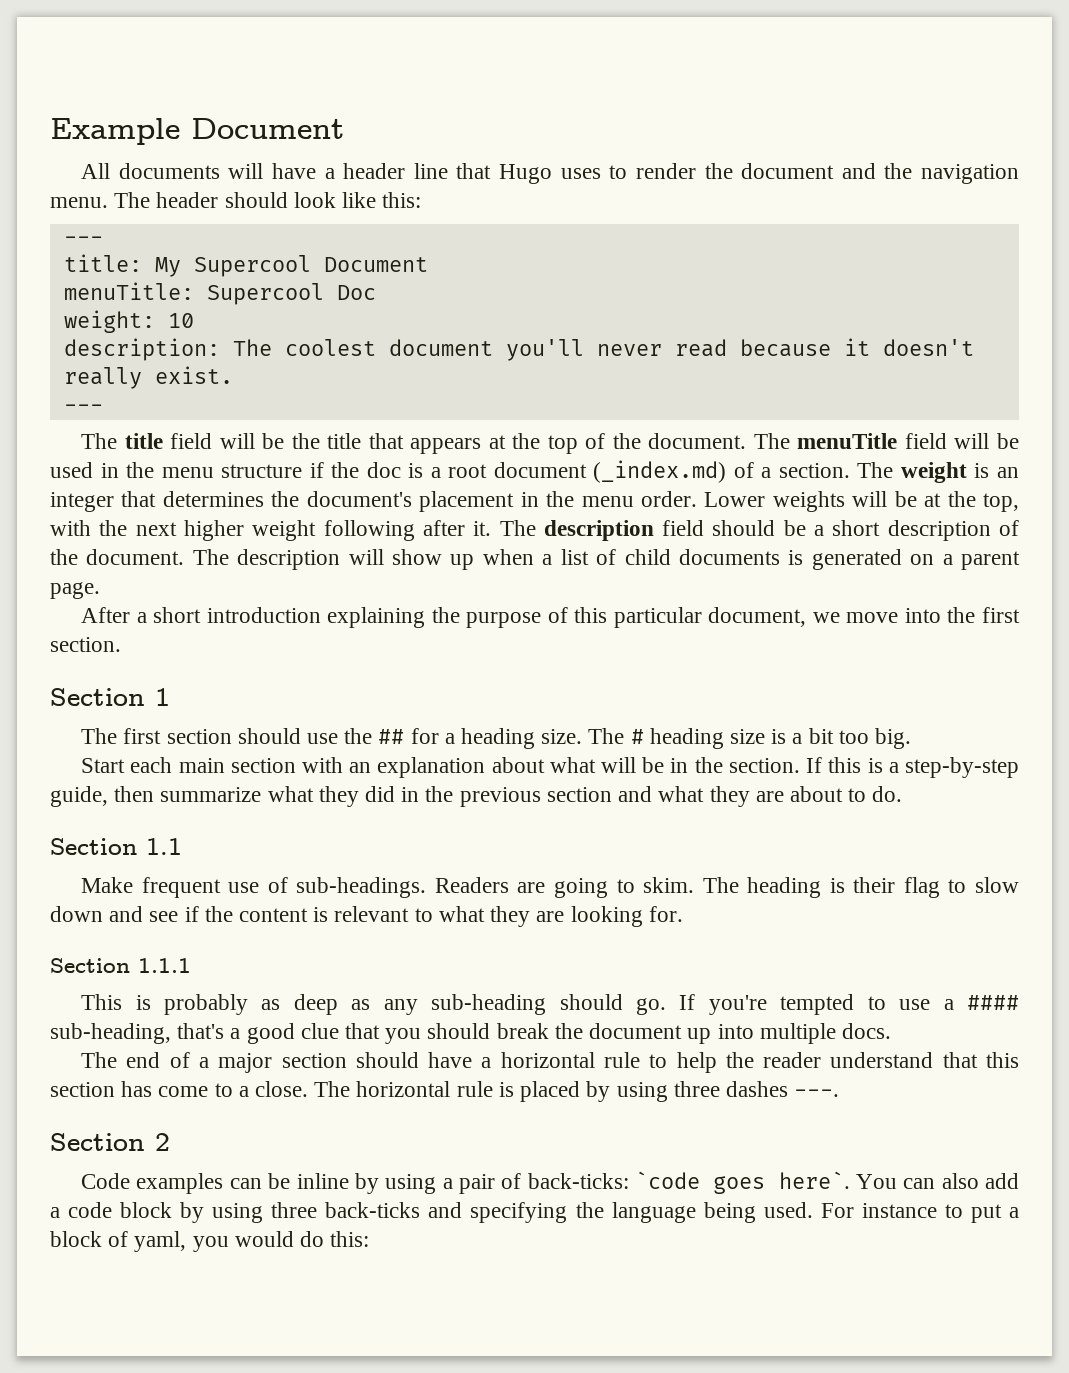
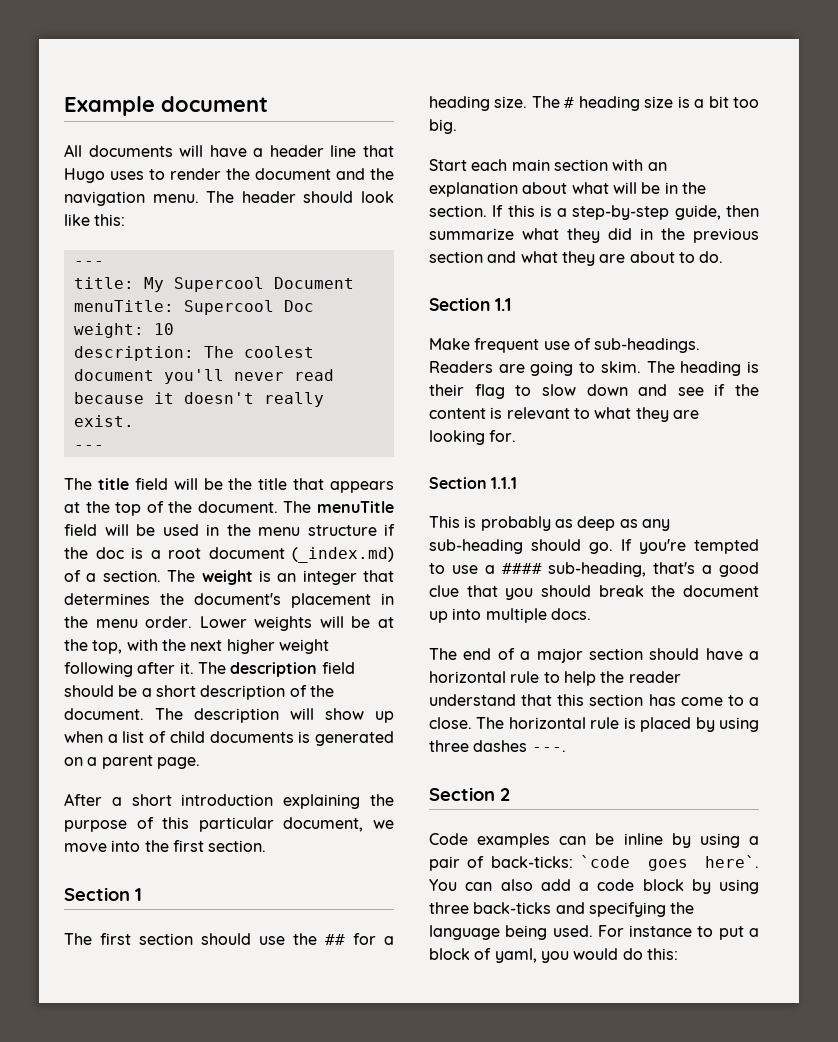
[191,118,344,139] Document -> [161,96,268,112] document

